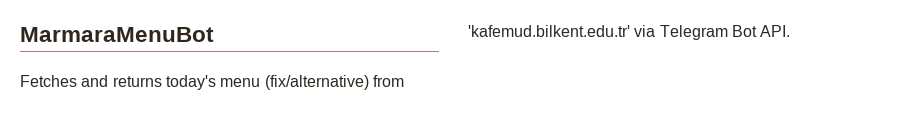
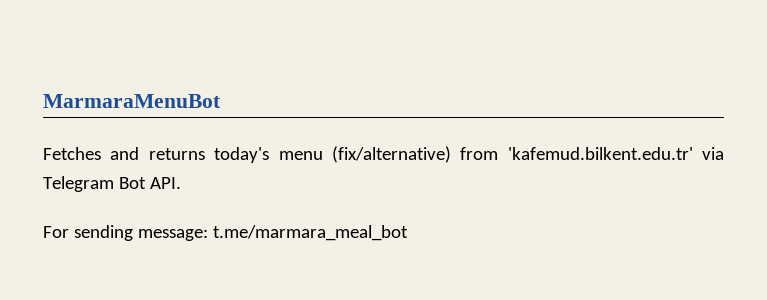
(791, 31) none -> [43,225,408,241] // For sending message: t.me/marmara_meal_bot

